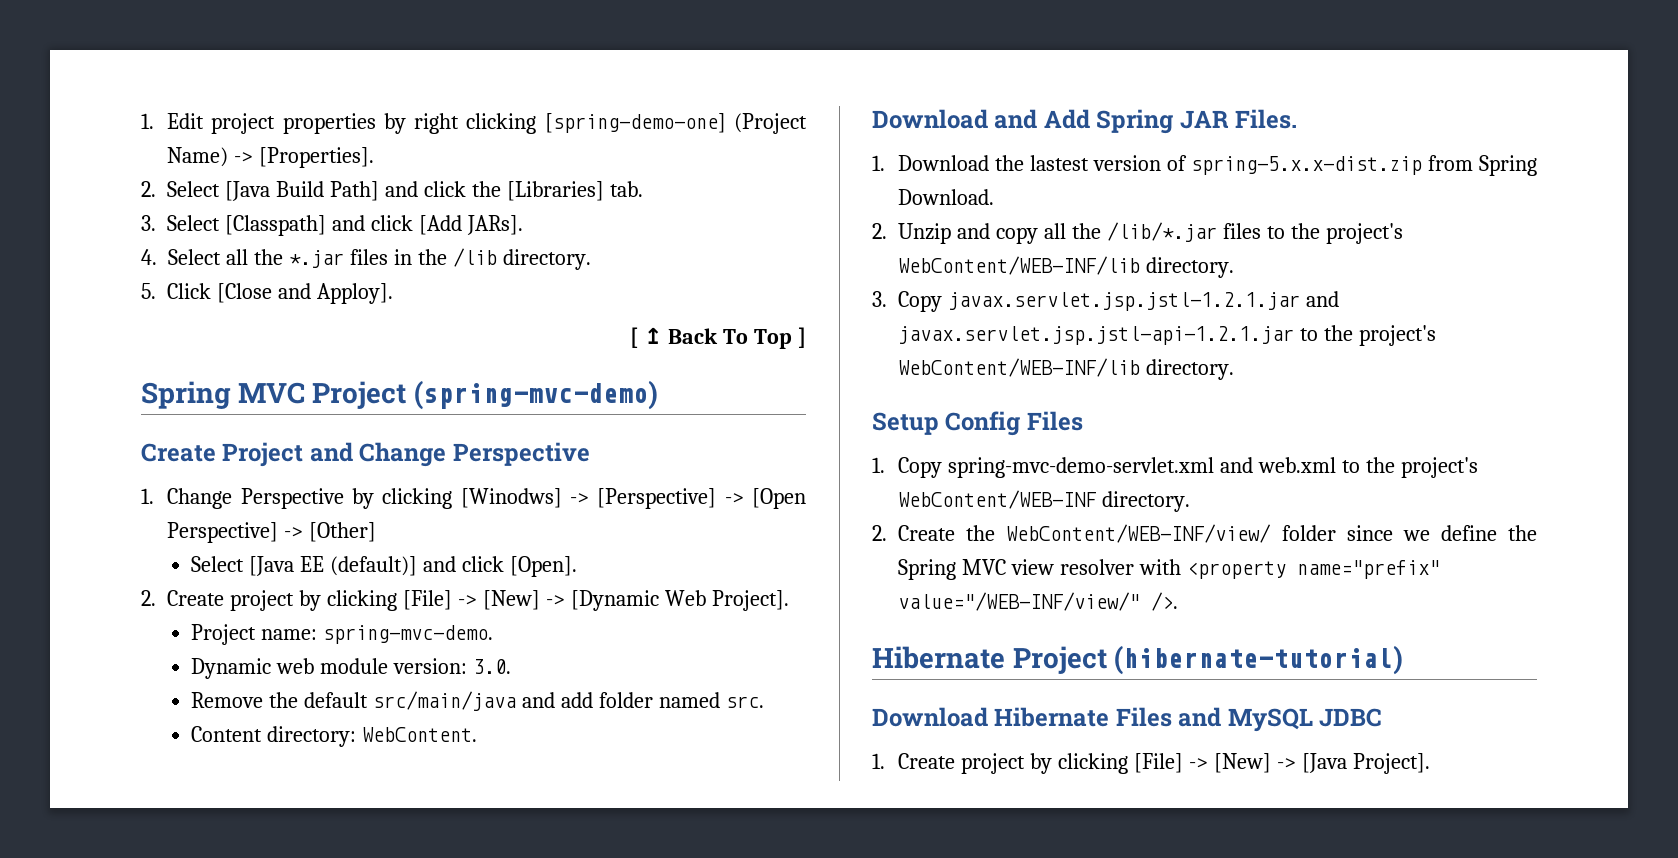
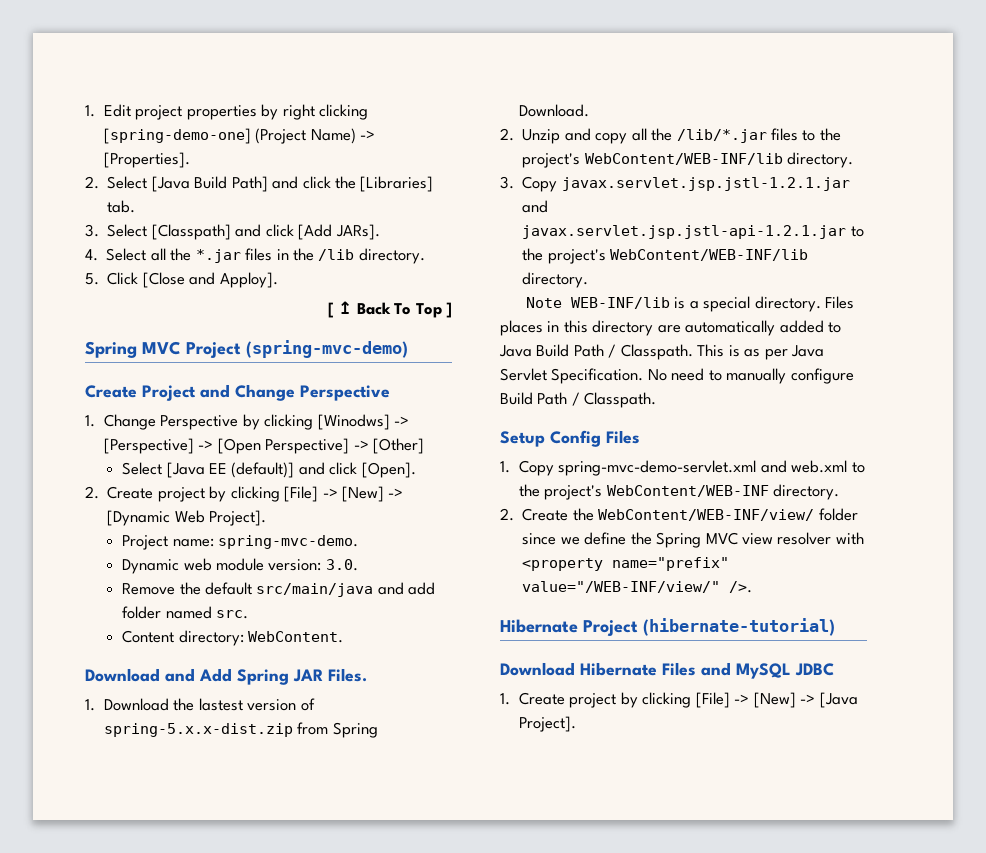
(1235, 369) none -> [525,296,855,312] [500,320,842,336] [499,344,825,360] [500,368,854,384] [500,392,657,408] // Note WEB-INF/lib is a special directory. Files places in this directory are automatically added to Java Build Path / Classpath. This is as per Java Servlet Specification. No need to manually configure Build Path / Classpath.

